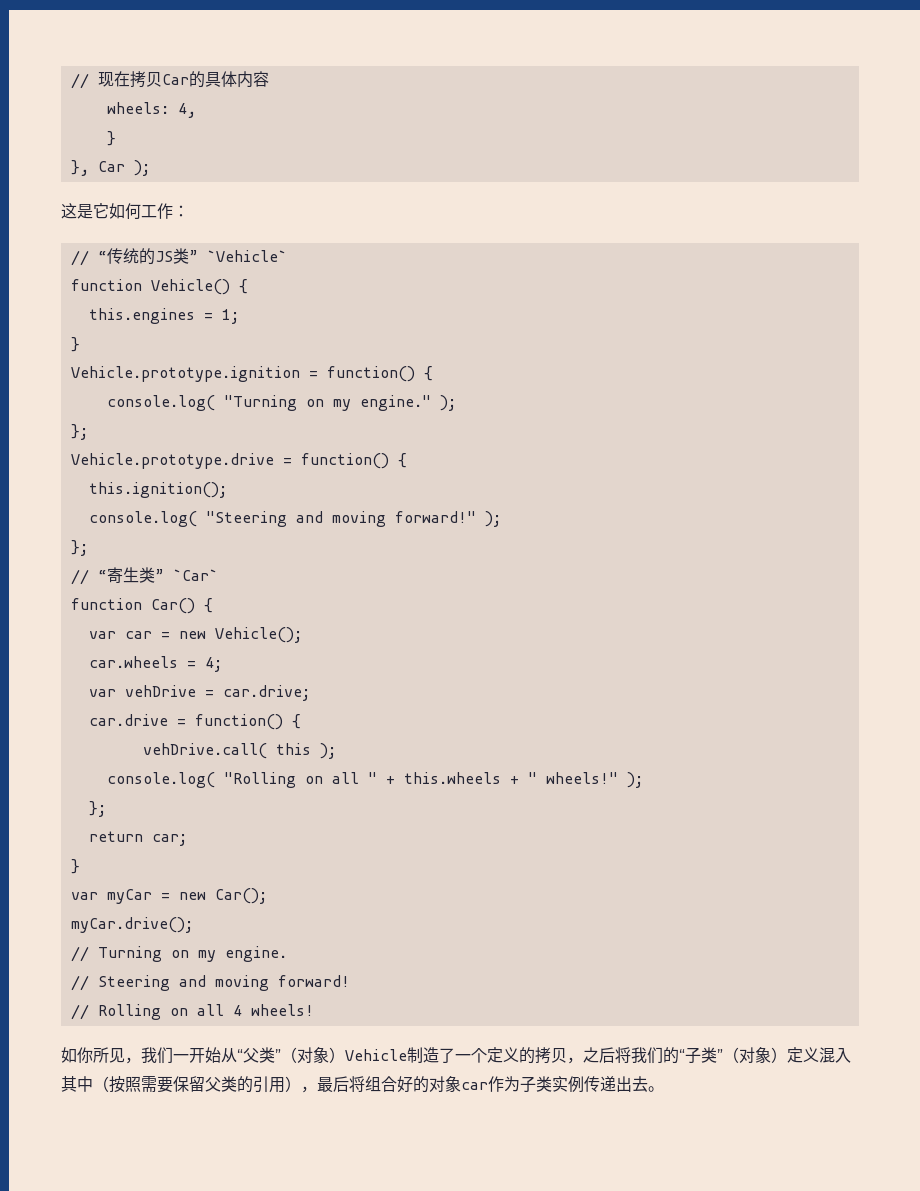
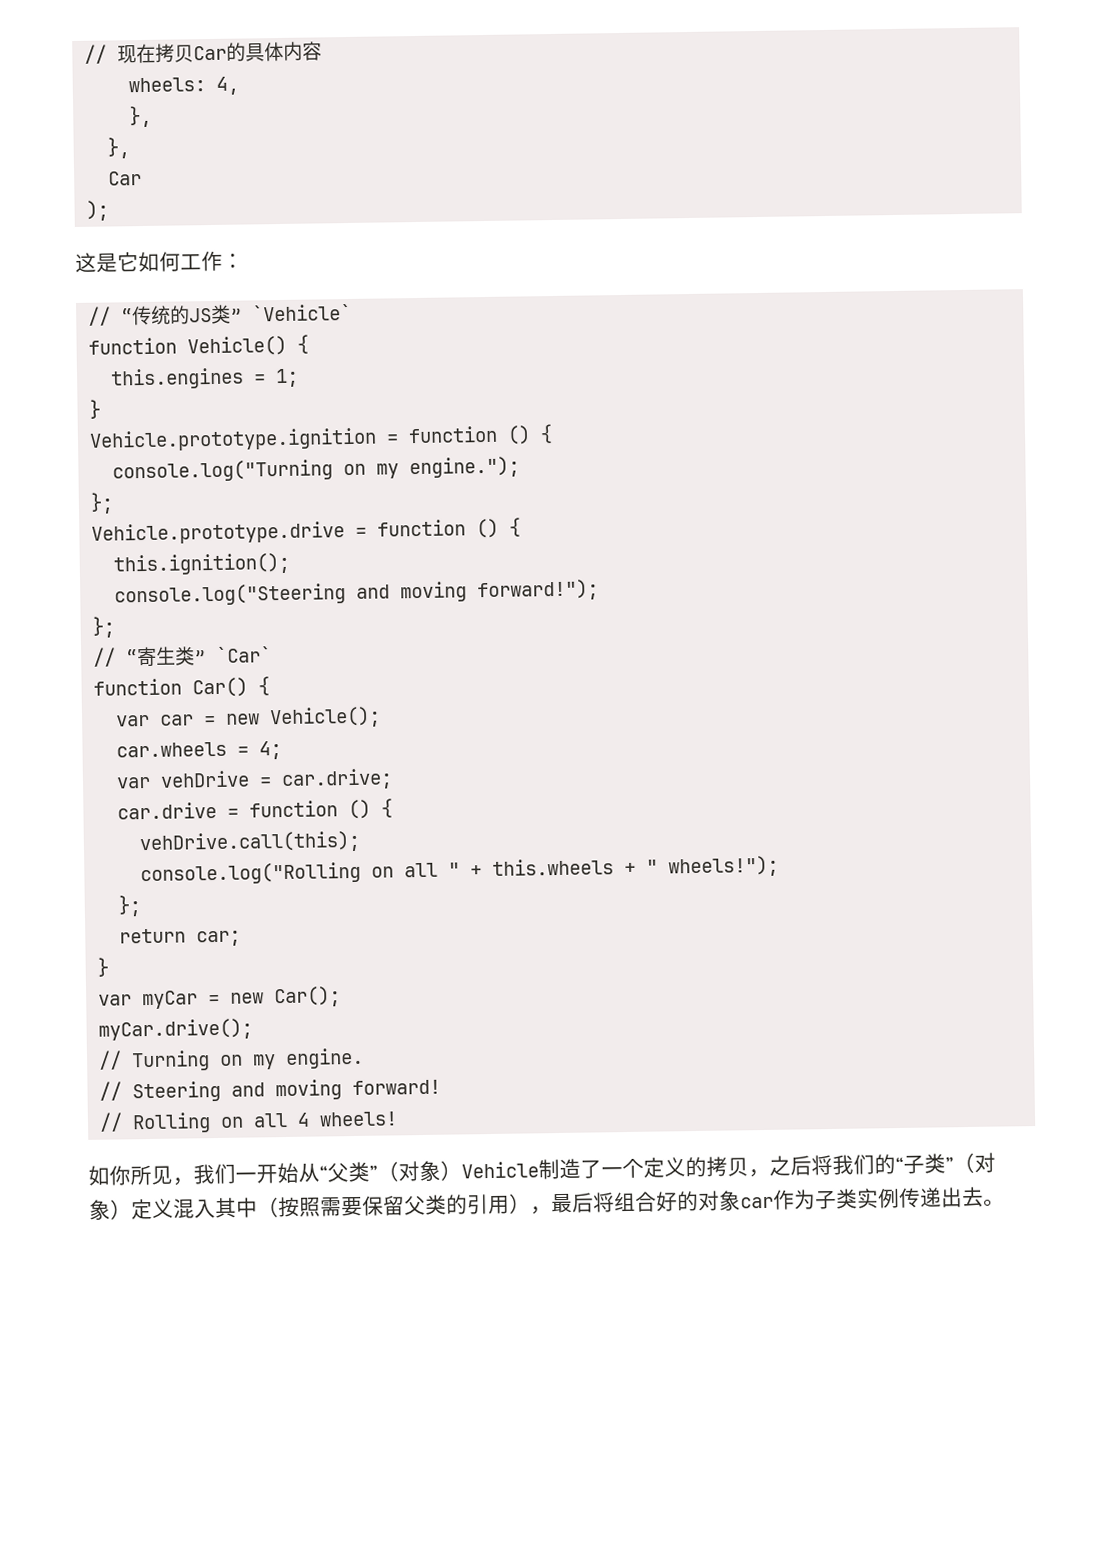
[106,131,116,146] [70,160,125,176] } // }, Car -> [129,105,153,128] [107,137,131,159] [108,171,143,186] }, // }, // Car //
[326,366,433,382] [106,395,456,411] function() { // console.log( "Turning on my engine." ); -> [408,424,554,445] [112,456,521,483] function () { // console.log("Turning on my engine.");
[300,453,389,469] function() -> [377,518,500,539] function ()
[88,511,501,527] console.log( "Steering and moving forward!" ); -> [114,579,600,607] console.log("Steering and moving forward!");
[194,714,301,730] [142,743,336,759] [106,772,296,788] function() { // vehDrive.call( this ); // console.log( "Rolling -> [249,798,394,820] [139,830,362,855] [140,861,362,886] function () { // vehDrive.call(this); // console.log("Rolling
[545,772,643,788] wheels!" ); -> [668,855,780,878] wheels!");

